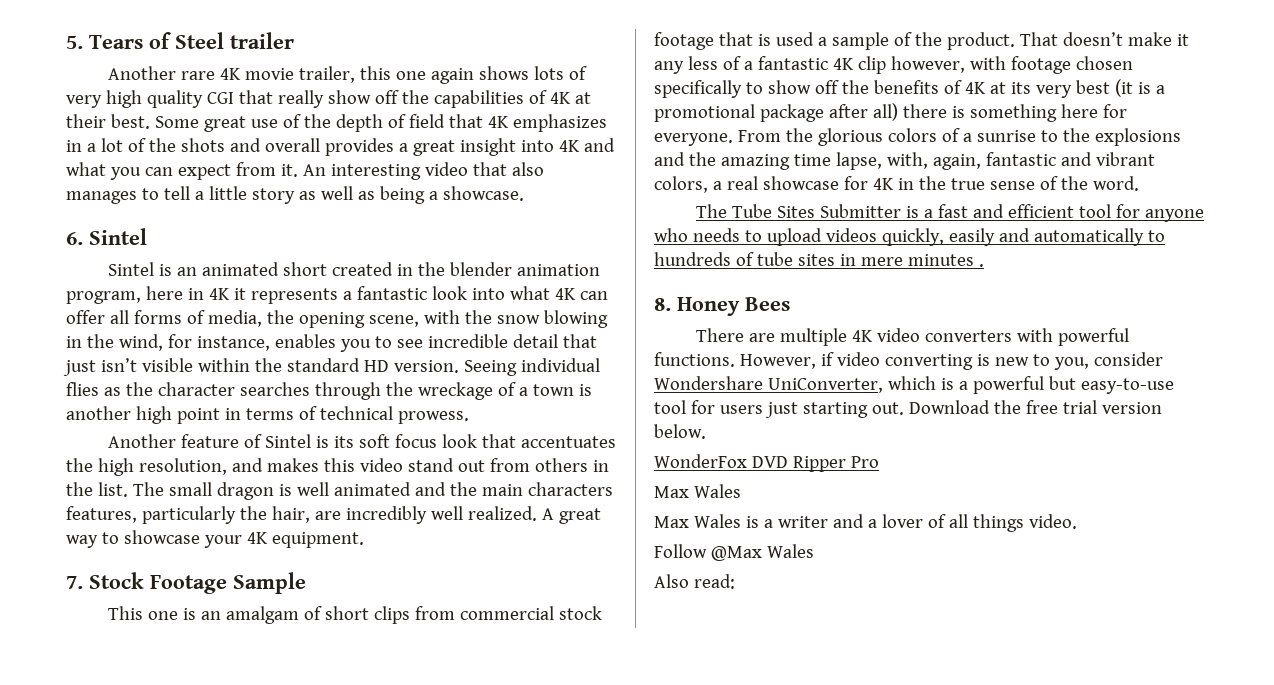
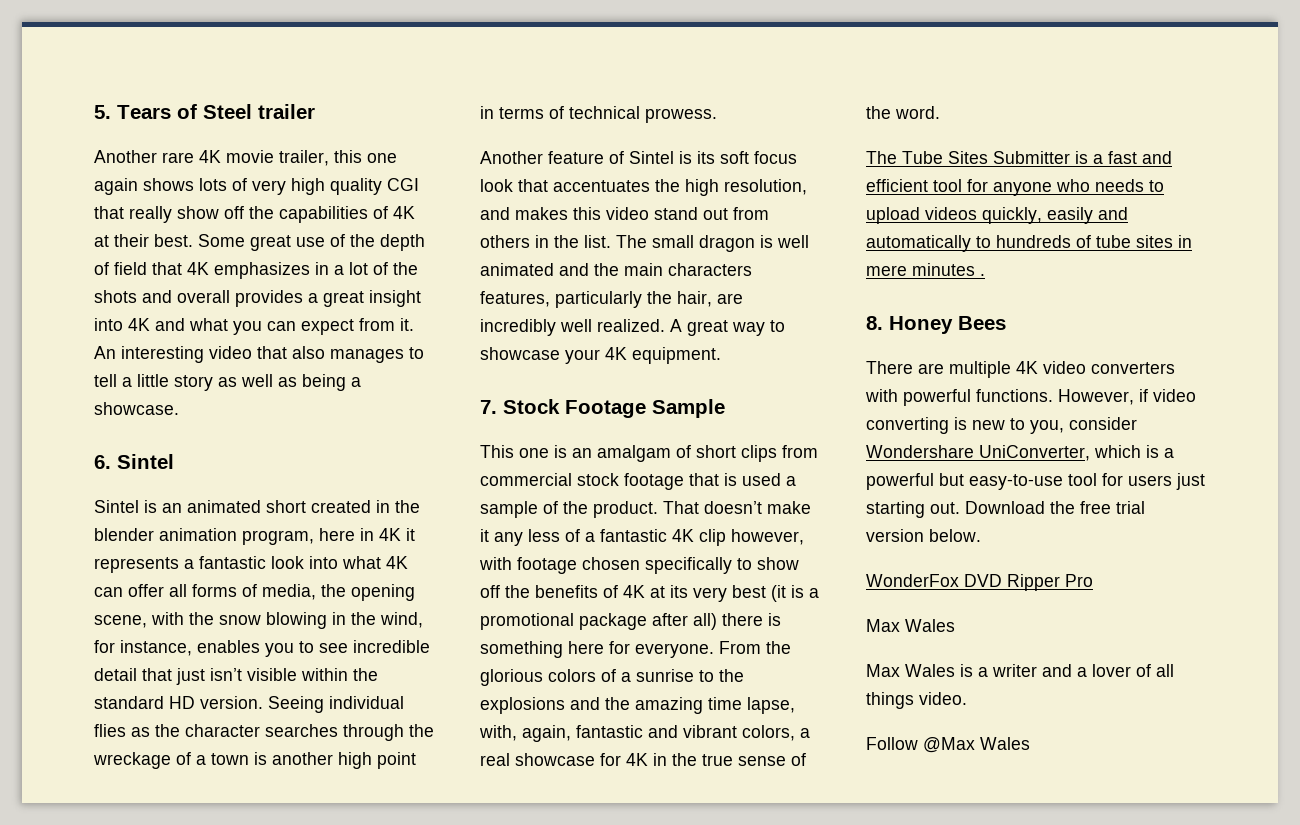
[654,574,735,589] // Also read: -> (1030, 743) none

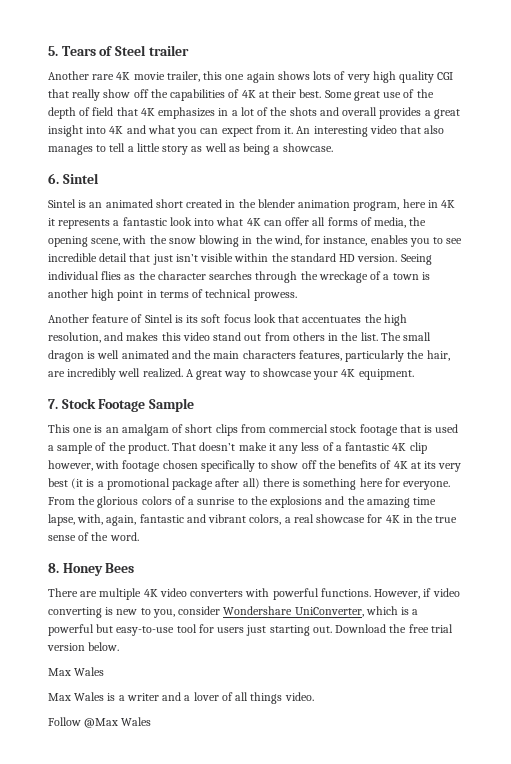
[866,151,1172,164] [866,179,1164,196] [866,207,1128,224] [866,235,1192,252] [866,263,985,276] // The Tube Sites Submitter is a fast and efficient tool for anyone who needs to upload videos quickly, easily and automatically to hundreds of tube sites in mere minutes . -> (139, 536) none
[866,574,1093,591] // WonderFox DVD Ripper Pro -> (120, 646) none

